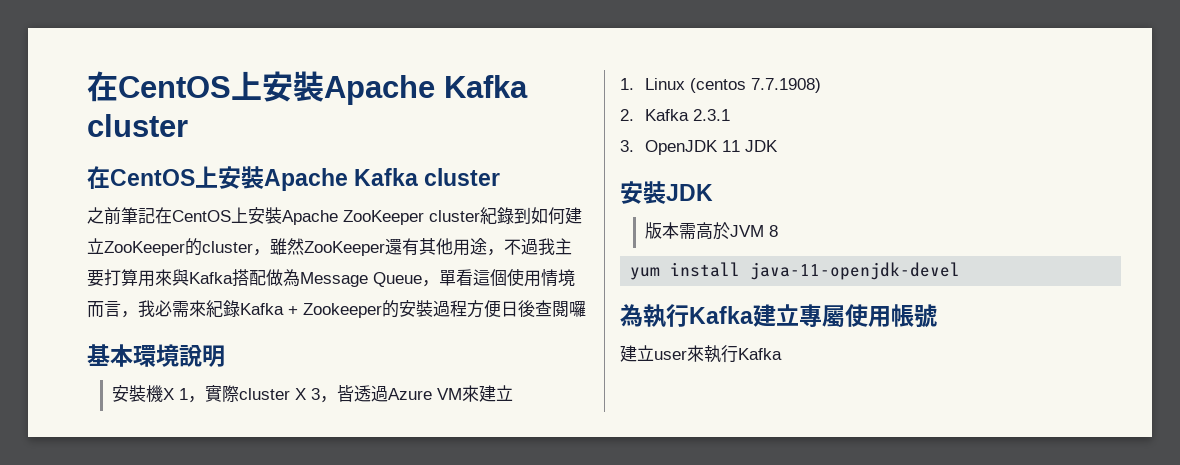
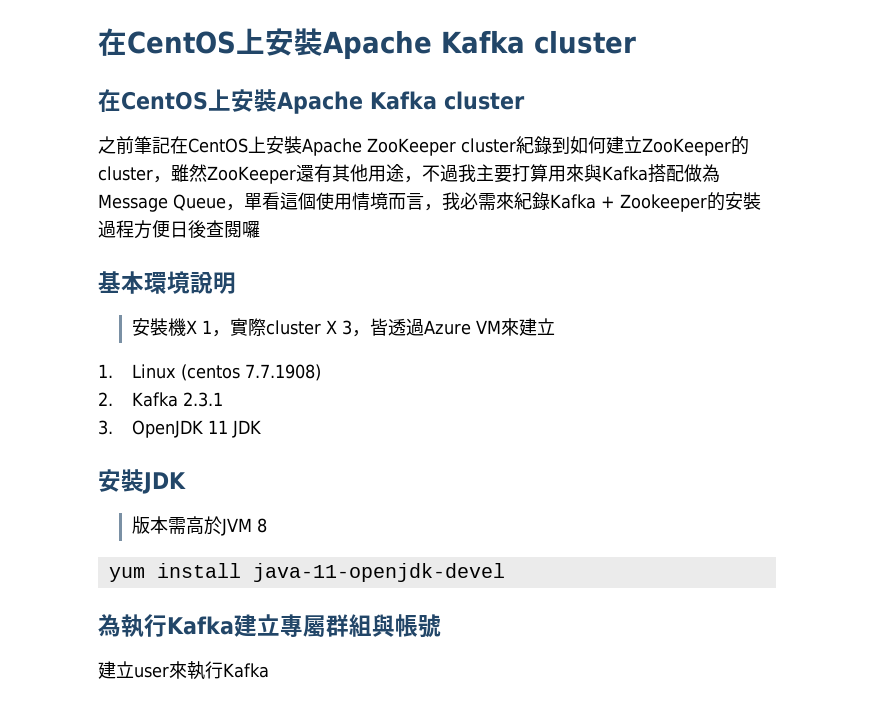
[845,304,891,327] 使用 -> [326,614,395,637] 群組與

